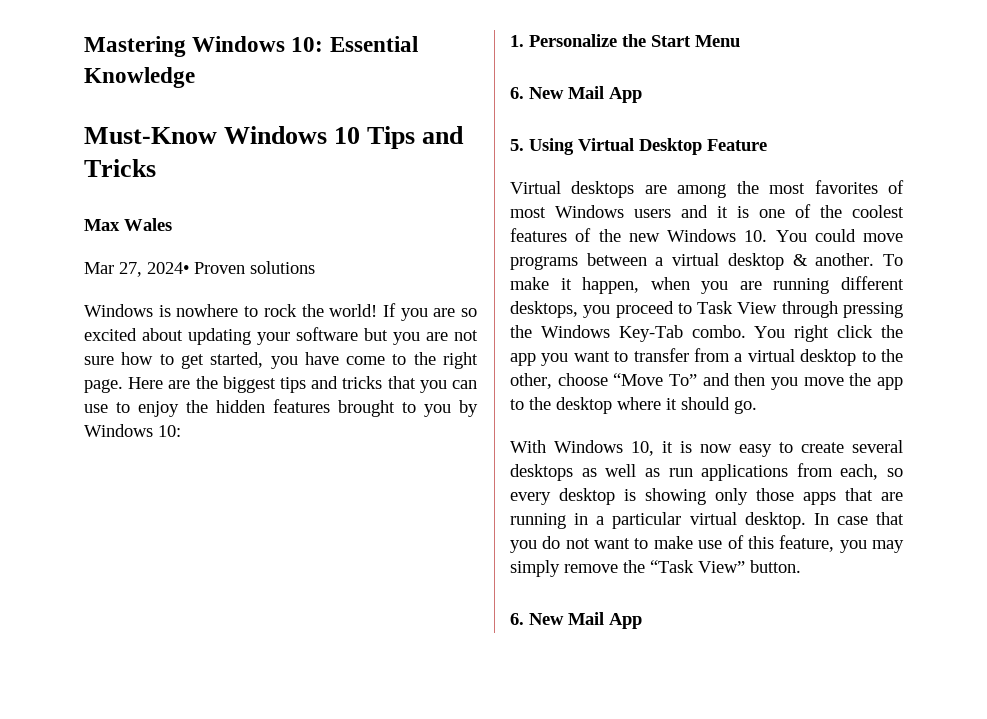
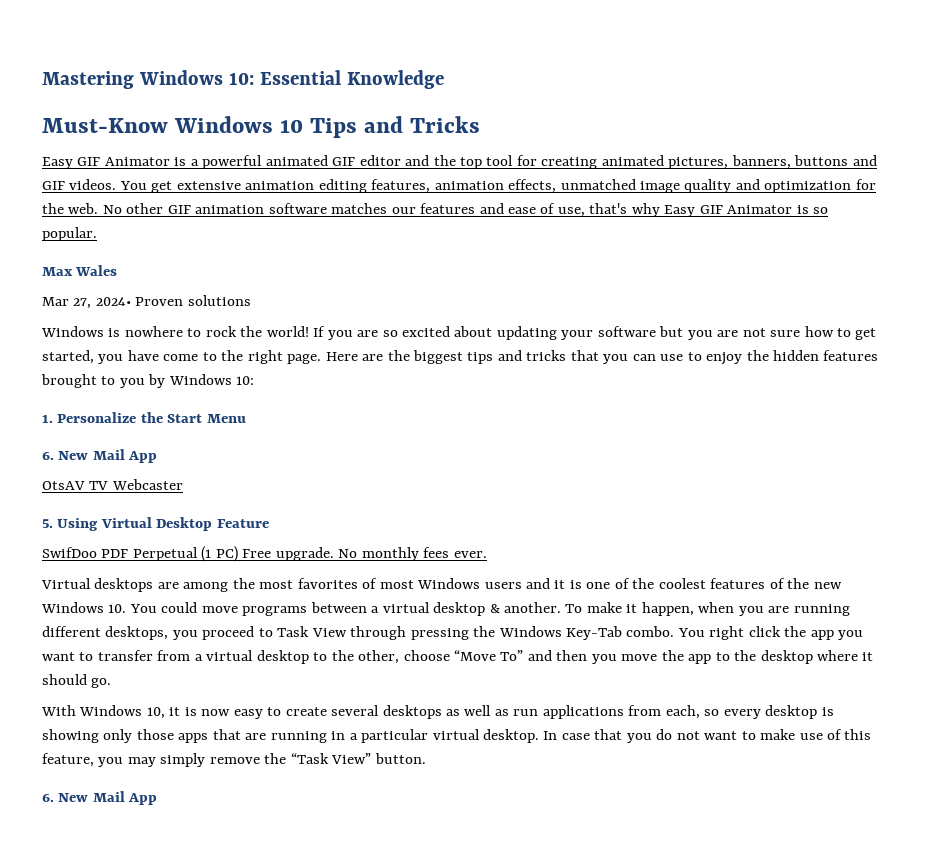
(156, 168) none -> [42,155,877,169] [42,179,876,193] [42,203,829,217] [42,227,97,241] // Easy GIF Animator is a powerful animated GIF editor and the top tool for creating animated pictures, banners, buttons and GIF videos. You get extensive animation editing features, animation effects, unmatched image quality and optimization for the web. No other GIF animation software matches our features and ease of use, that's why Easy GIF Animator is so popular.
(642, 95) none -> [42,479,183,490] // OtsAV TV Webcaster
(767, 145) none -> [42,546,487,562] // SwifDoo PDF Perpetual (1 PC) Free upgrade. No monthly fees ever.

